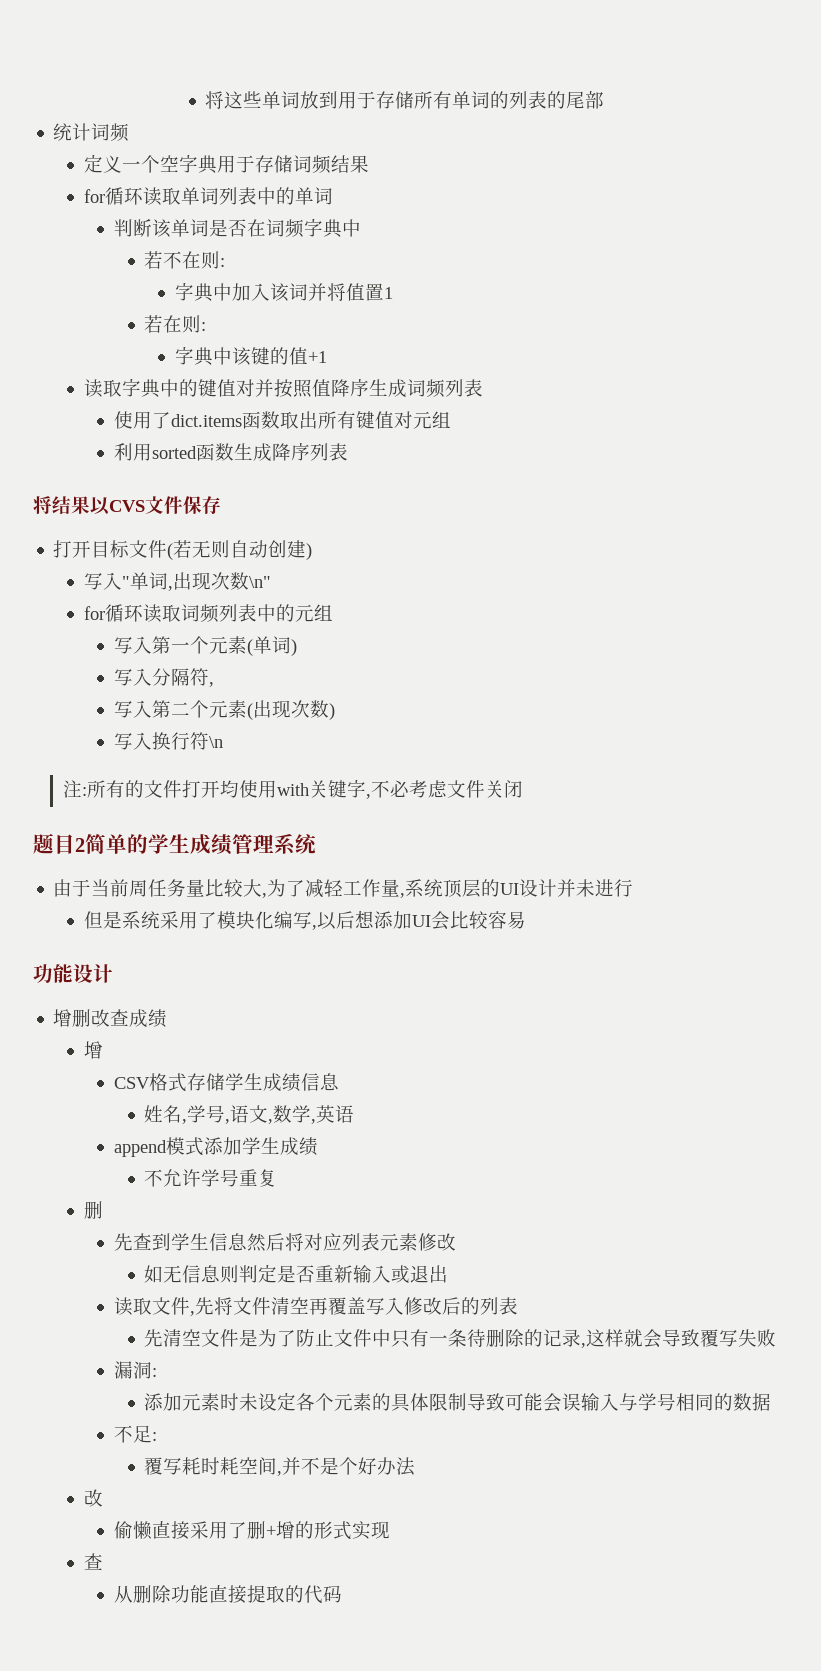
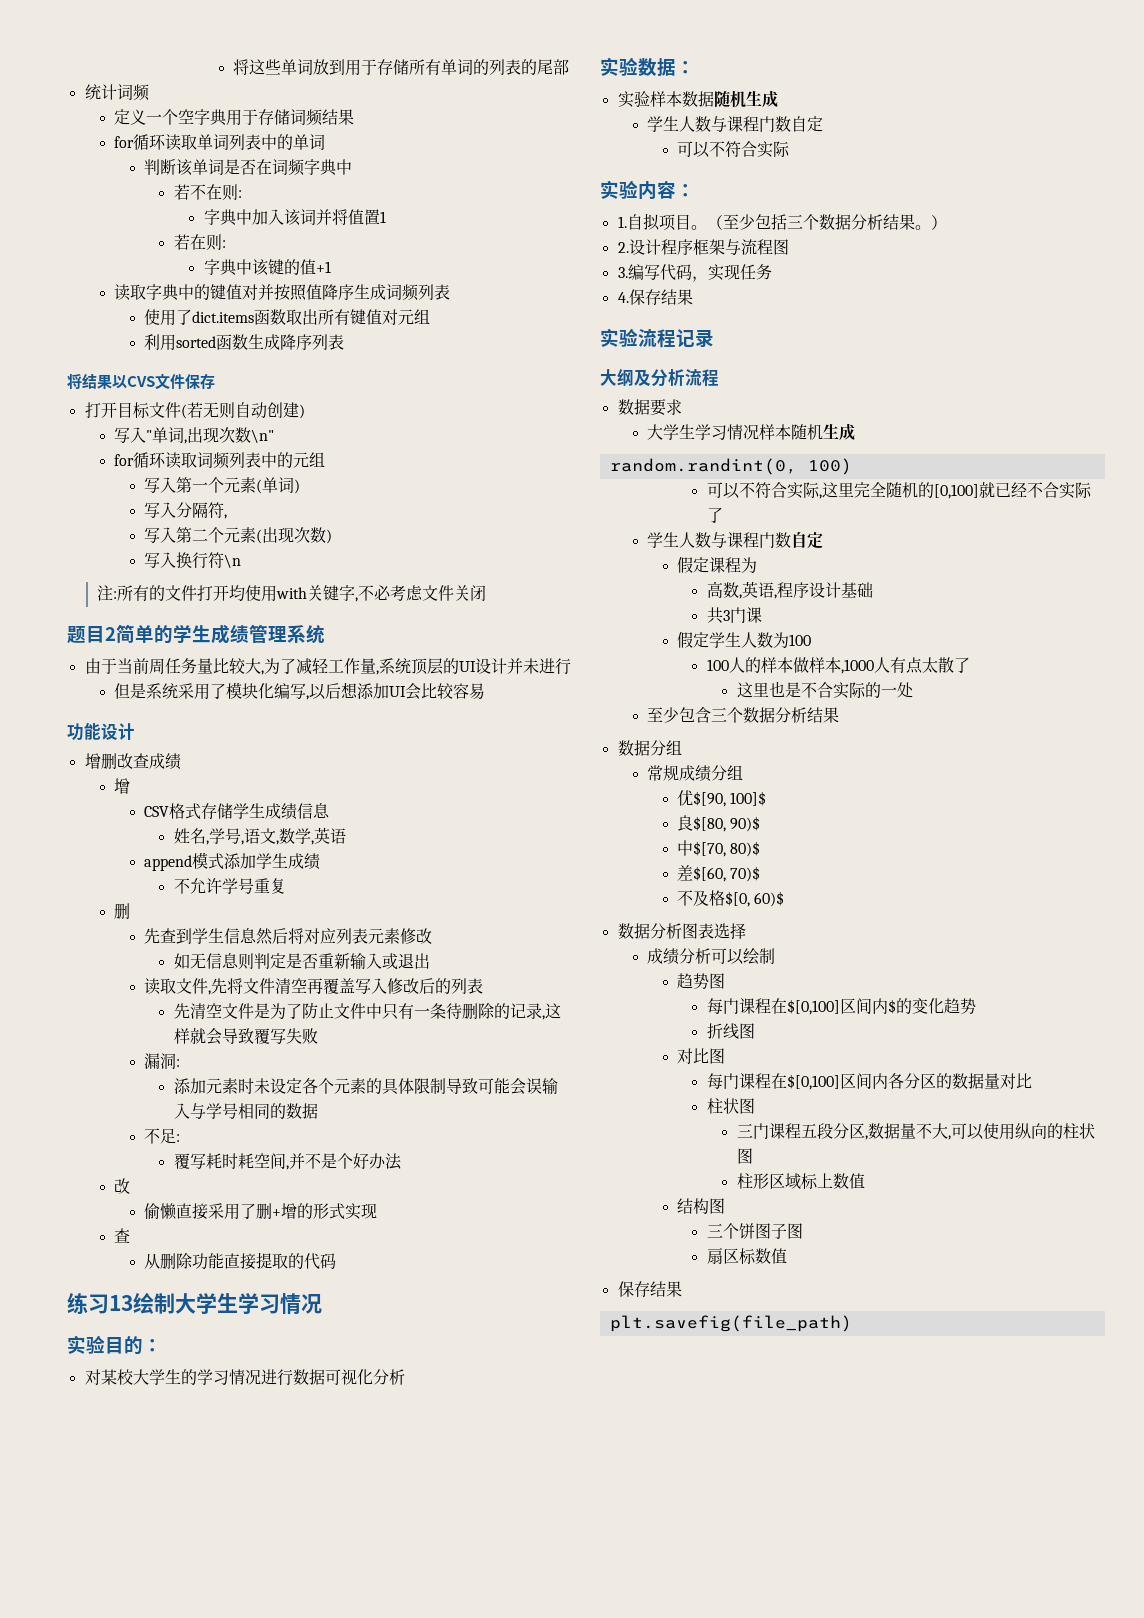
(343, 1594) none -> [67,1292,322,1315] [67,1335,162,1355] [84,1369,405,1386] [600,57,695,76] [617,90,778,108] [647,116,824,132] [677,141,791,158] [600,180,695,200] [617,213,947,231] [617,239,789,255] [617,264,772,282] [617,289,693,305] [600,328,714,348] [600,368,719,387] [617,399,682,416] [647,423,856,441] [609,458,852,475] [706,482,1092,499] [706,507,723,523] [647,532,824,549] [677,557,758,573] [706,581,873,599] [706,607,762,624] [677,632,812,648] [706,657,970,674] [736,681,913,699] [647,707,840,723] [617,740,682,756] [647,765,744,782] [677,790,767,807] [677,815,761,832] [677,840,761,857] [677,865,761,882] [677,890,785,907] [617,923,746,939] [647,948,776,965] [677,973,726,989] [706,998,976,1015] [706,1023,755,1039] [677,1048,726,1064] [706,1073,1032,1090] [706,1098,755,1114] [736,1123,1095,1140] [736,1148,753,1164] [736,1173,865,1190] [677,1198,726,1214] [706,1223,803,1239] [706,1248,787,1265] [617,1281,682,1297] [609,1315,852,1332] // 练习13绘制大学生学习情况 // 实验目的： // 对某校大学生的学习情况进行数据可视化分析 // 实验数据： // 实验样本数据随机生成 // 学生人数与课程门数自定 // 可以不符合实际 // 实验内容： // 1.自拟项目。（至少包括三个数据分析结果。） // 2.设计程序框架与流程图 // 3.编写代码，实现任务 // 4.保存结果 // 实验流程记录 // 大纲及分析流程 // 数据要求 // 大学生学习情况样本随机生成 // random.randint(0, 100) // 可以不符合实际,这里完全随机的[0,100]就已经不合实际了 // 学生人数与课程门数自定 // 假定课程为 // 高数,英语,程序设计基础 // 共3门课 // 假定学生人数为100 // 100人的样本做样本,1000人有点太散了 // 这里也是不合实际的一处 // 至少包含三个数据分析结果 // 数据分组 // 常规成绩分组 // 优$[90, 100]$ // 良$[80, 90)$ // 中$[70, 80)$ // 差$[60, 70)$ // 不及格$[0, 60)$ // 数据分析图表选择 // 成绩分析可以绘制 // 趋势图 // 每门课程在$[0,100]区间内$的变化趋势 // 折线图 // 对比图 // 每门课程在$[0,100]区间内各分区的数据量对比 // 柱状图 // 三门课程五段分区,数据量不大,可以使用纵向的柱状图 // 柱形区域标上数值 // 结构图 // 三个饼图子图 // 扇区标数值 // 保存结果 // plt.savefig(file_path)

